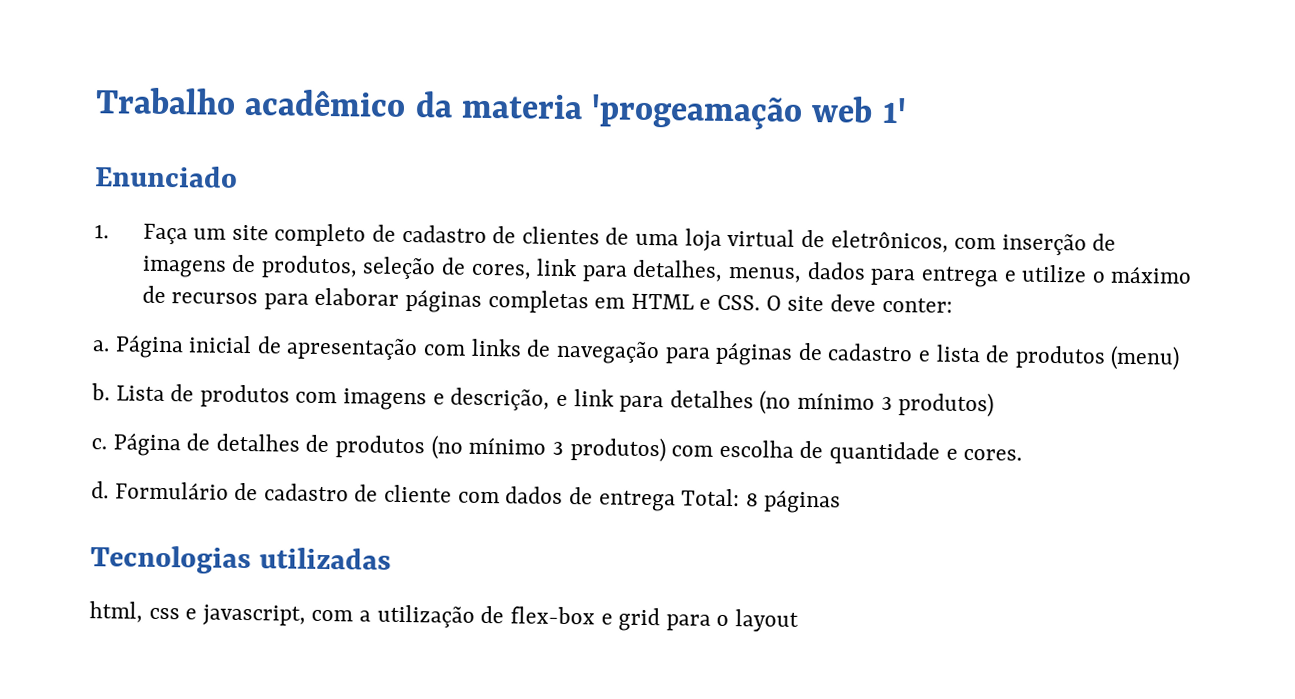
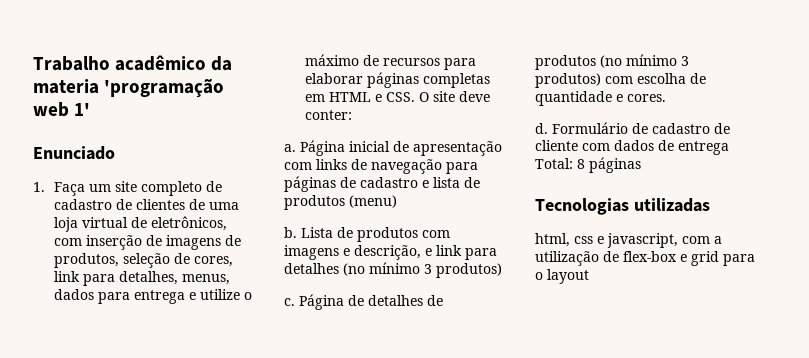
[591,94,804,130] 'progeamação -> [104,78,225,98] 'programação

